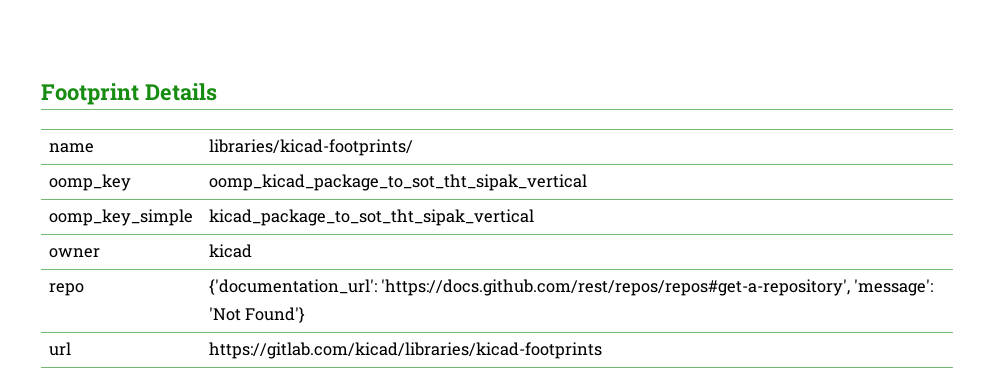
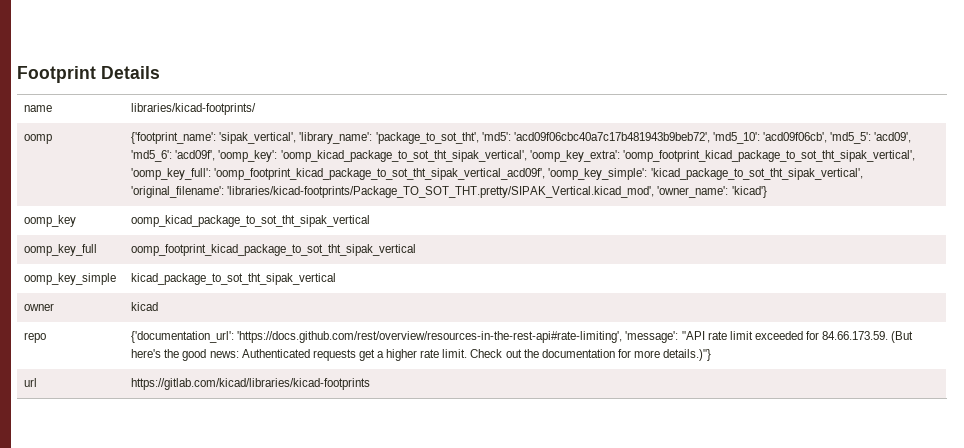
(413, 147) none -> [24,134,53,144] [131,132,912,144] [131,150,915,162] [131,168,863,180] [131,186,767,198] // oomp | {'footprint_name': 'sipak_vertical', 'library_name': 'package_to_sot_tht', 'md5': 'acd09f06cbc40a7c17b481943b9beb72', 'md5_10': 'acd09f06cb', 'md5_5': 'acd09', 'md5_6': 'acd09f', 'oomp_key': 'oomp_kicad_package_to_sot_tht_sipak_vertical', 'oomp_key_extra': 'oomp_footprint_kicad_package_to_sot_tht_sipak_vertical', 'oomp_key_full': 'oomp_footprint_kicad_package_to_sot_tht_sipak_vertical_acd09f', 'oomp_key_simple': 'kicad_package_to_sot_tht_sipak_vertical', 'original_filename': 'libraries/kicad-footprints/Package_TO_SOT_THT.pretty/SIPAK_Vertical.kicad_mod', 'owner_name': 'kicad'}
(587, 182) none -> [24,244,98,256] [131,244,417,256] // oomp_key_full | oomp_footprint_kicad_package_to_sot_tht_sipak_vertical
[381,279,934,296] [208,307,306,323] 'https://docs.github.com/rest/repos/repos#get-a-repository', 'message': 'Not Found'} -> [237,331,914,343] [131,349,712,361] 'https://docs.github.com/rest/overview/resources-in-the-rest-api#rate-limiting', 'message': "API rate limit exceeded for 84.66.173.59. (But here's the good news: Authenticated requests get a higher rate limit. Check out the documentation for more details.)"}

